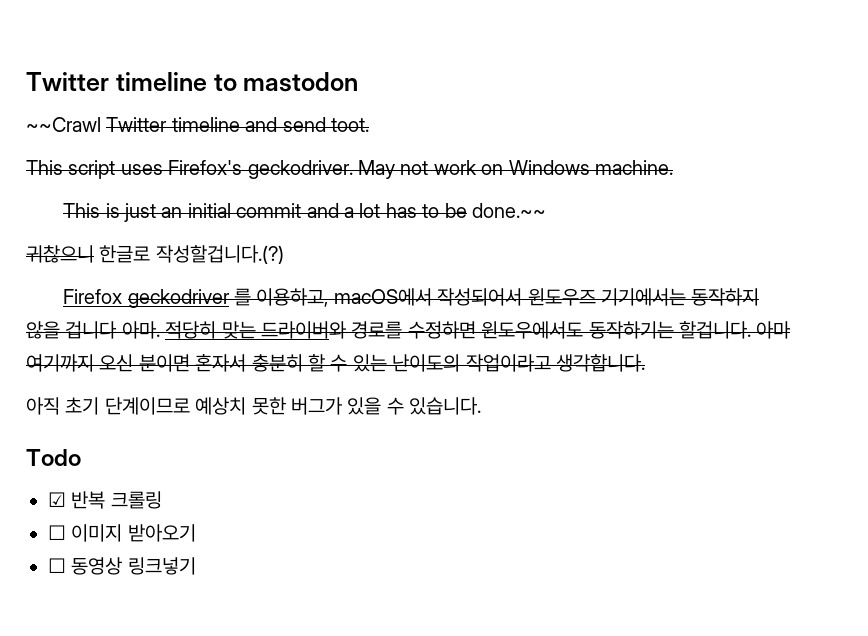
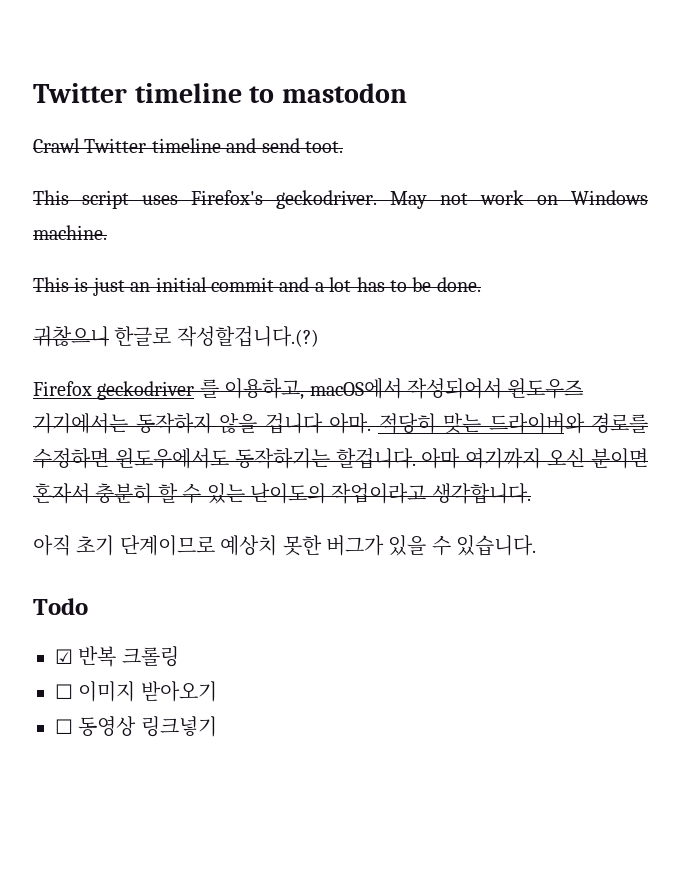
[26,117,101,132] ~~Crawl -> [33,138,80,153] Crawl
[471,203,546,218] done.~~ -> [436,277,481,292] done.

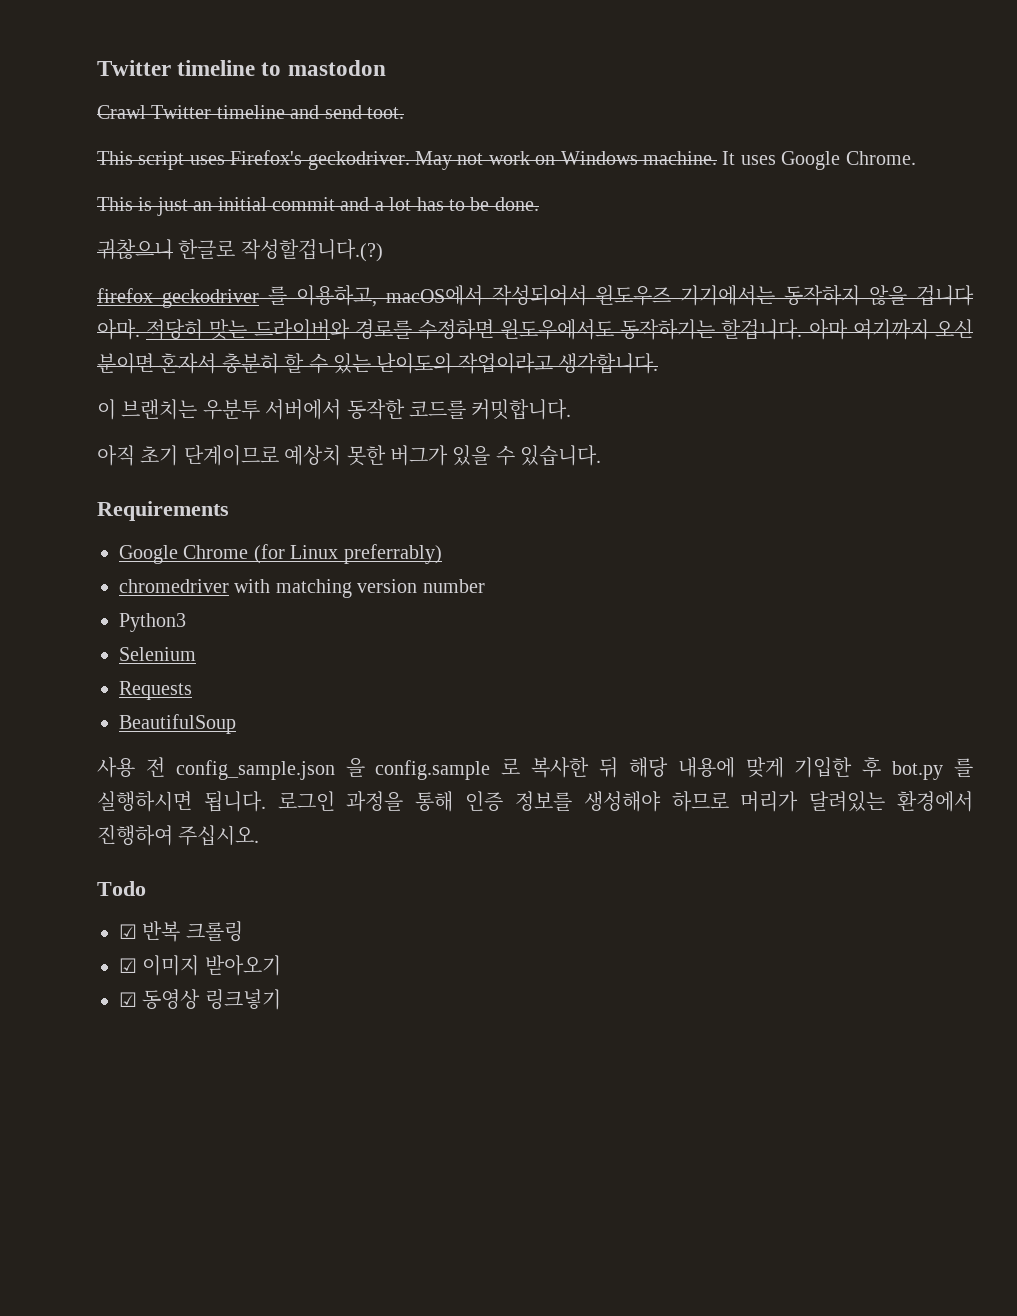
(107, 232) none -> [722,151,916,170] It uses Google Chrome.
[33,381,92,396] Firefox -> [97,288,153,303] firefox
(531, 493) none -> [97,399,572,420] // 이 브랜치는 우분투 서버에서 동작한 코드를 커밋합니다.
(537, 545) none -> [97,501,229,521] [119,544,442,564] [119,579,485,598] [119,613,186,632] [119,647,196,661] [119,681,192,700] [119,714,236,734] [97,757,974,780] [97,791,974,812] [97,825,260,846] // Requirements // Google Chrome (for Linux preferrably) // chromedriver with matching version number // Python3 // Selenium // Requests // BeautifulSoup // 사용 전 config_sample.json 을 config.sample 로 복사한 뒤 해당 내용에 맞게 기입한 후 bot.py 를 실행하시면 됩니다. 로그인 과정을 통해 인증 정보를 생성해야 하므로 머리가 달려있는 환경에서 진행하여 주십시오.
[55,684,73,699] ☐ -> [119,958,137,973] ☑
[55,719,73,734] ☐ -> [119,992,137,1007] ☑

